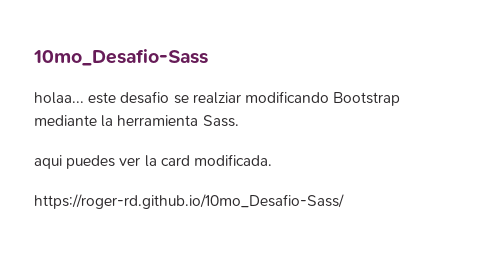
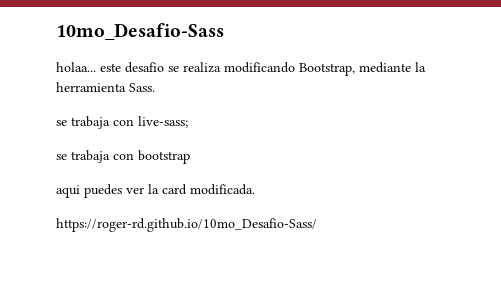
[192,91,401,106] realziar modificando Bootstrap -> [183,62,355,76] realiza modificando Bootstrap,
(239, 121) none -> [56,116,188,129] [56,150,190,164] // se trabaja con live-sass; // se trabaja con bootstrap

